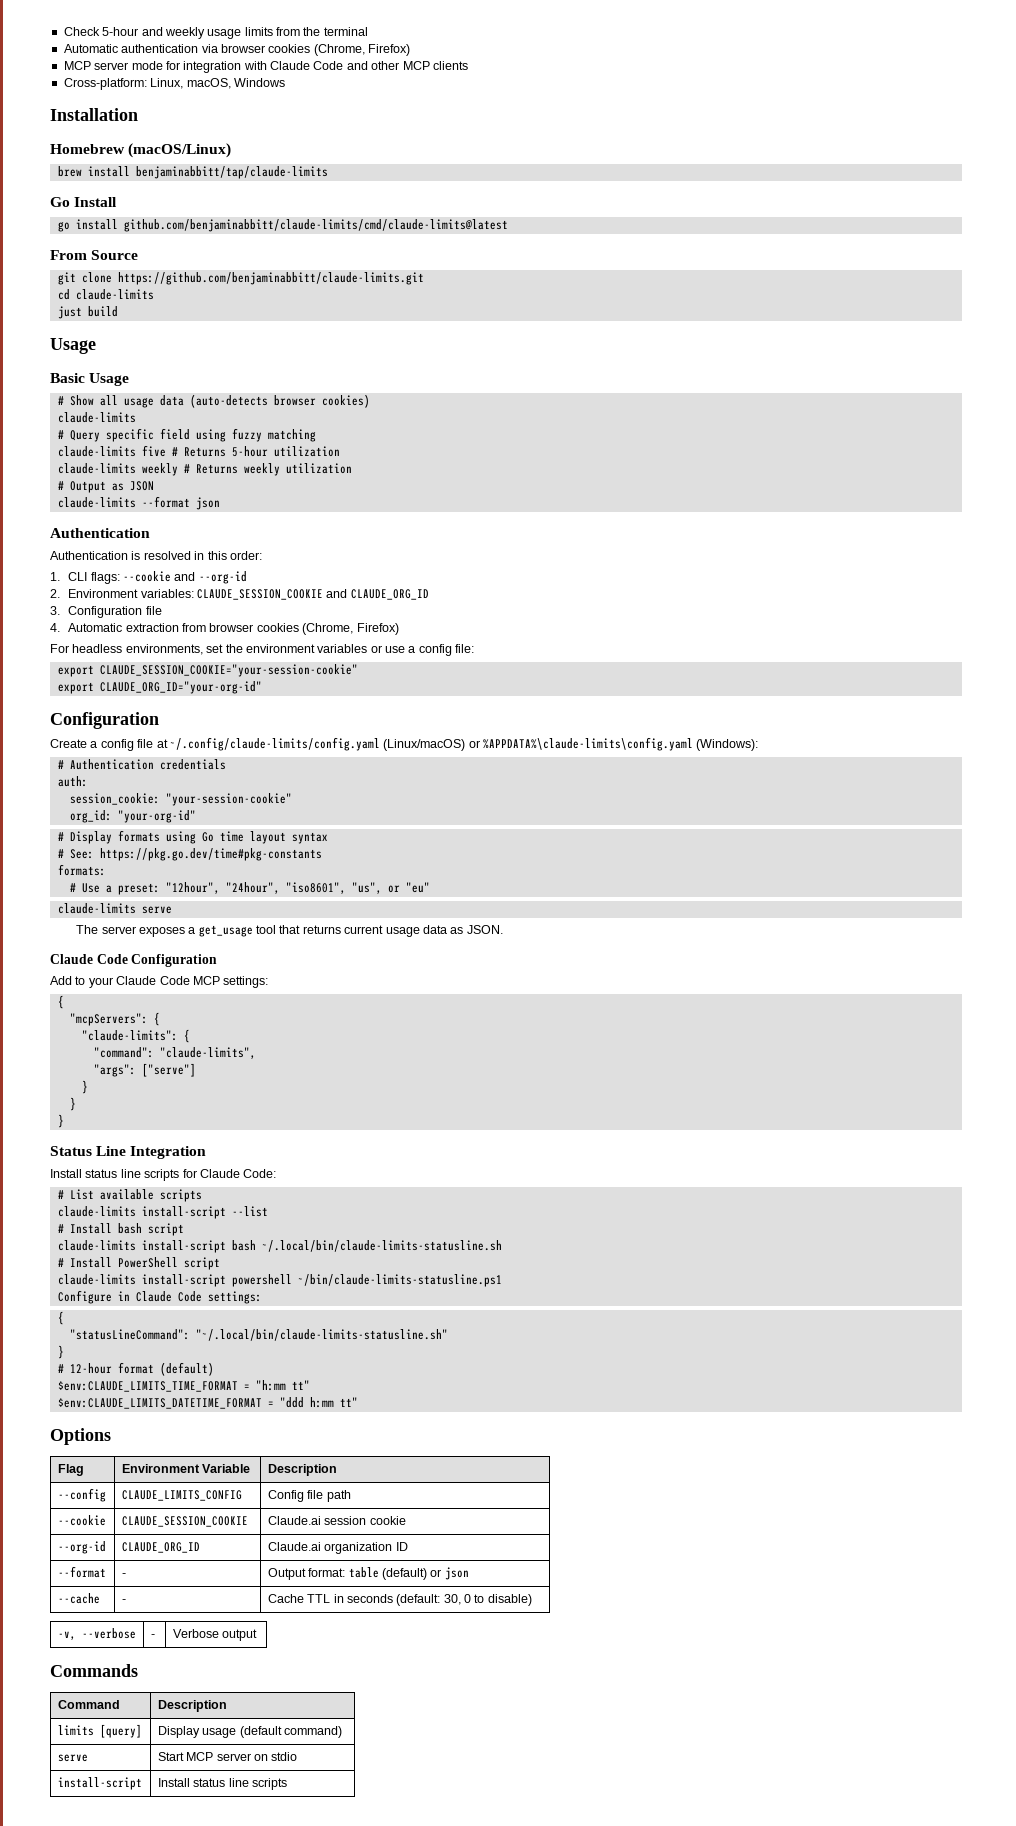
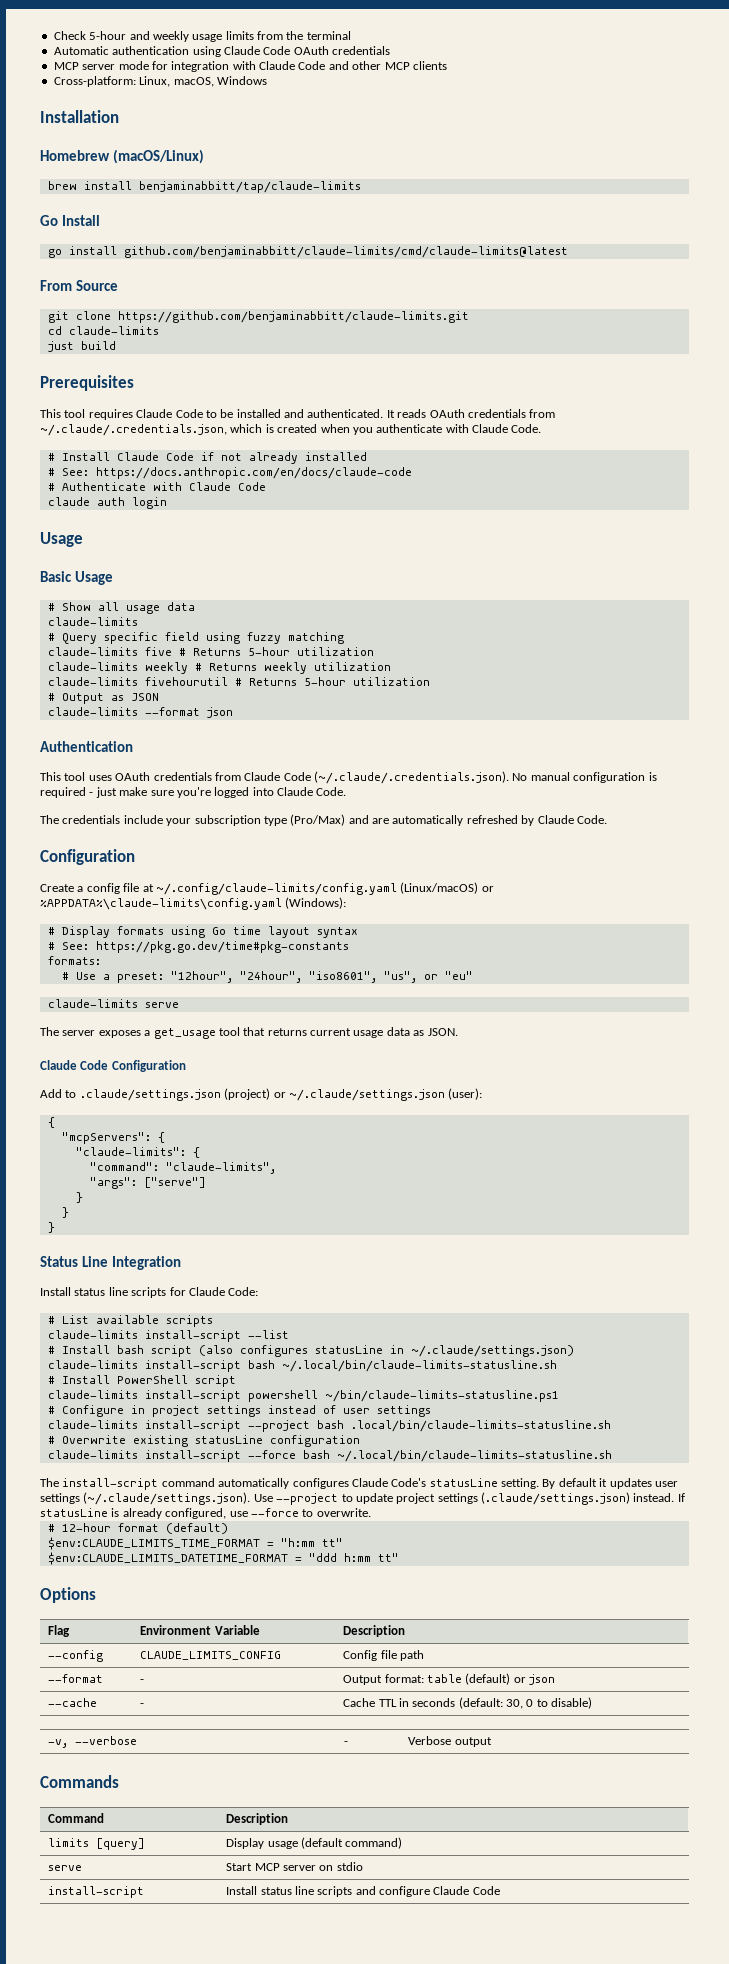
[201,44,410,56] via browser cookies (Chrome, Firefox) -> [192,46,390,57] using Claude Code OAuth credentials
(118, 311) none -> [40,375,134,391] [40,409,556,420] [40,424,542,436] [47,452,367,464] [47,467,412,479] [47,482,266,491] [47,497,167,509] // Prerequisites // This tool requires Claude Code to be installed and authenticated. It reads OAuth credentials from ~/.claude/.credentials.json, which is created when you authenticate with Claude Code. // # Install Claude Code if not already installed // # See: https://docs.anthropic.com/en/docs/claude-code // # Authenticate with Claude Code // claude auth login
[189,394,370,408] (auto-detects browser cookies) -> (195, 606) none
(352, 468) none -> [47,677,430,686] // claude-limits fivehourutil # Returns 5-hour utilization
[50,551,262,560] [50,571,247,584] [50,589,429,600] [50,606,162,618] [50,623,399,635] [50,644,475,656] [57,664,358,677] [57,681,262,694] Authentication is resolved in this order: // 1. CLI flags: --cookie and --org-id // 2. Environment variables: CLAUDE_SESSION_COOKIE and CLAUDE_ORG_ID // 3. Configuration file // 4. Automatic extraction from browser cookies (Chrome, Firefox) // For headless environments, set the environment variables or use a config file: // export CLAUDE_SESSION_COOKIE="your-session-cookie" // export CLAUDE_ORG_ID="your-org-id" -> [40,771,657,784] [40,787,347,798] [40,814,607,826] This tool uses OAuth credentials from Claude Code (~/.claude/.credentials.json). No manual configuration is required - just make sure you're logged into Claude Code. // The credentials include your subscription type (Pro/Max) and are automatically refreshed by Claude Code.
[57,759,226,770] [57,776,88,787] [69,793,292,806] [69,810,196,823] // # Authentication credentials // auth: // session_cookie: "your-session-cookie" // org_id: "your-org-id" -> (347, 903) none
[88,976,269,988] your Claude Code MCP settings: -> [79,1088,483,1101] .claude/settings.json (project) or ~/.claude/settings.json (user):
(184, 1229) none -> [198,1345,574,1357] (also configures statusLine in ~/.claude/settings.json)
(502, 1280) none -> [47,1406,55,1414] #
[135,1291,262,1304] [57,1311,64,1325] [69,1329,448,1341] [57,1345,64,1359] Claude Code settings: // { // "statusLineCommand": "~/.local/bin/claude-limits-statusline.sh" // } -> [151,1405,431,1417] [47,1420,611,1432] [47,1435,360,1447] [47,1450,612,1462] [40,1478,678,1490] [40,1492,685,1505] [40,1508,371,1519] project settings instead of user settings // claude-limits install-script --project bash .local/bin/claude-limits-statusline.sh // # Overwrite existing statusLine configuration // claude-limits install-script --force bash ~/.local/bin/claude-limits-statusline.sh // The install-script command automatically configures Claude Code's statusLine setting. By default it updates user settings (~/.claude/settings.json). Use --project to update project settings (.claude/settings.json) instead. If statusLine is already configured, use --force to overwrite.
[57,1515,106,1526] [121,1516,248,1527] [267,1516,406,1525] [57,1541,106,1554] [121,1542,200,1553] [267,1542,408,1554] // --cookie | CLAUDE_SESSION_COOKIE | Claude.ai session cookie // --org-id | CLAUDE_ORG_ID | Claude.ai organization ID -> (424, 1655) none
(287, 1784) none -> [355,1886,500,1897] and configure Claude Code

